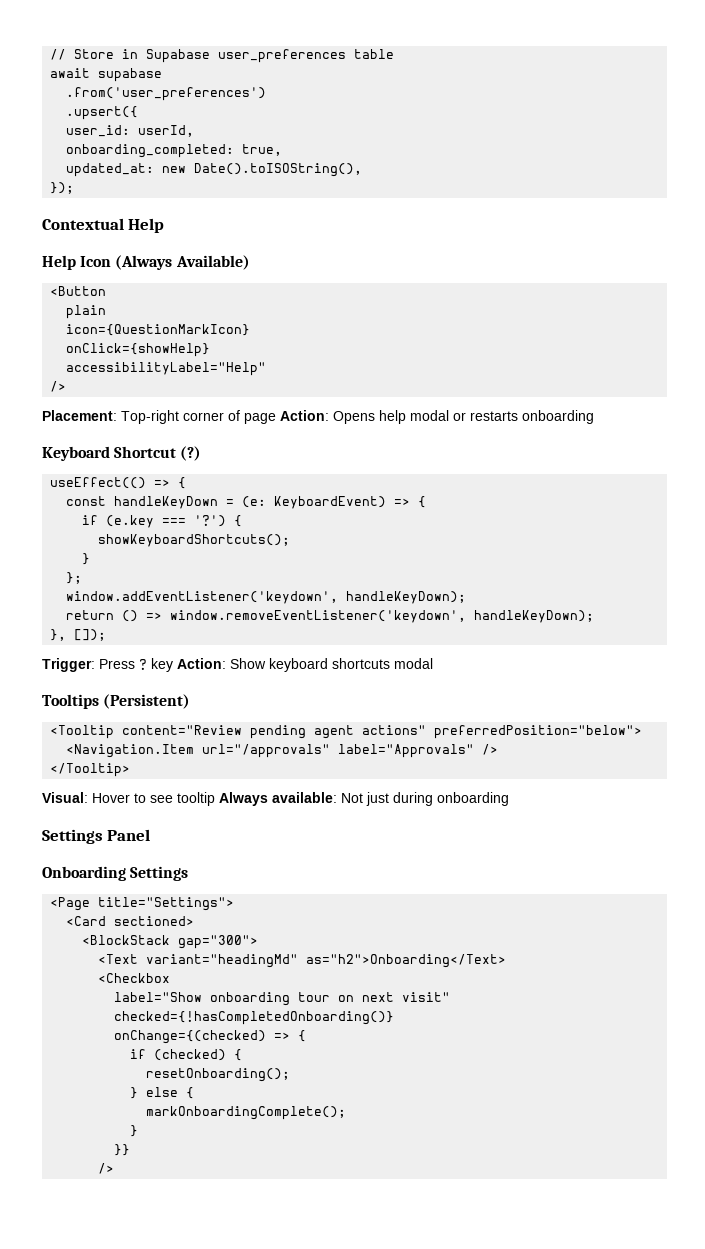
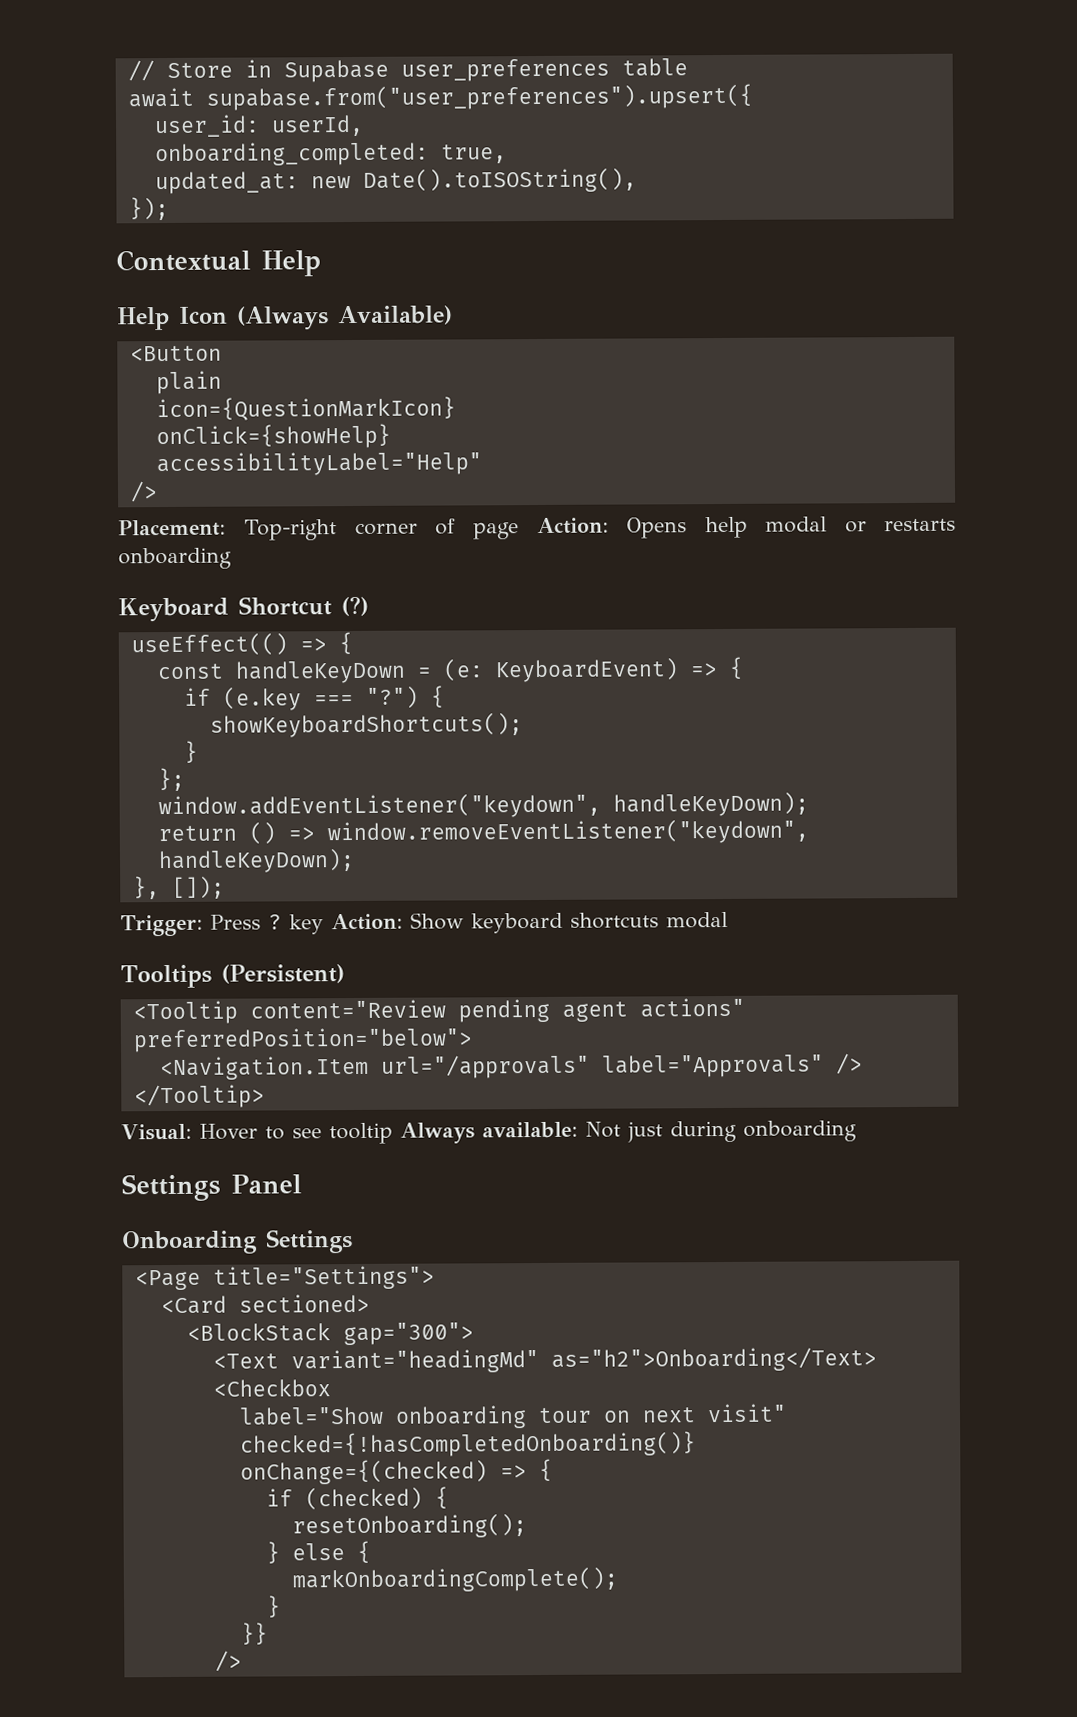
[98,68,163,82] [66,87,267,101] [66,106,139,120] supabase // .from('user_preferences') // .upsert({ -> [205,83,753,111] supabase.from("user_preferences").upsert({
[194,515,227,527] '?') -> [365,685,419,709] "?")
[66,591,339,604] window.addEventListener('keydown', -> [157,792,601,820] window.addEventListener("keydown",
[170,610,467,623] window.removeEventListener('keydown', -> [326,818,809,846] window.removeEventListener("keydown",

